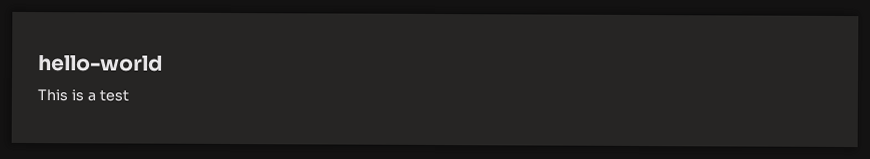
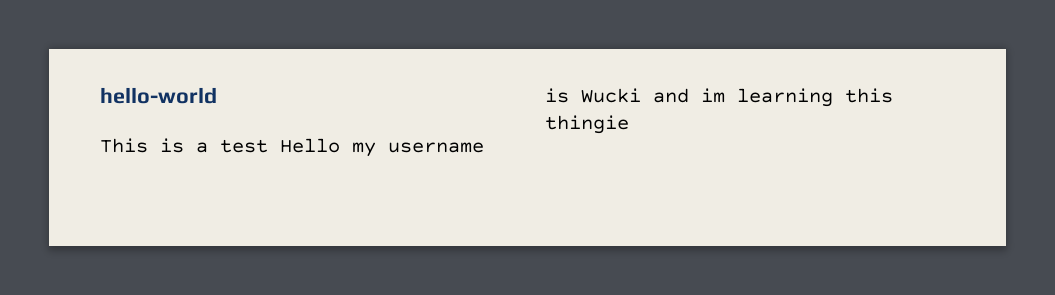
(129, 95) none -> [280,138,484,157] [545,88,893,107] [545,115,629,134] Hello my username is Wucki and im learning this thingie

